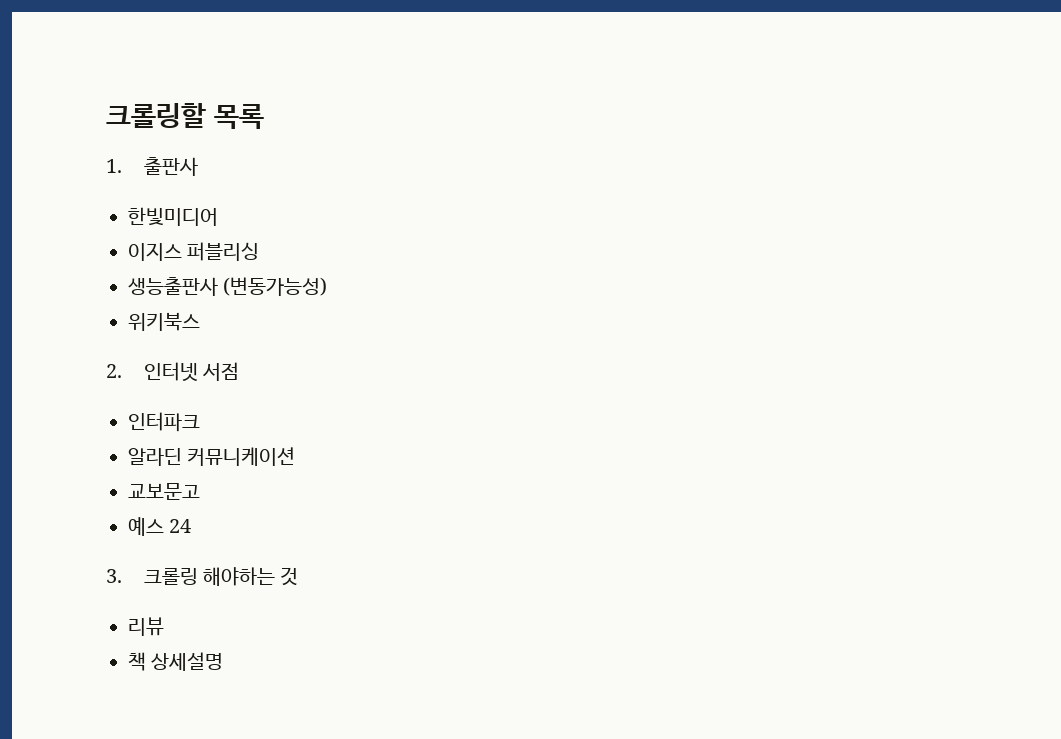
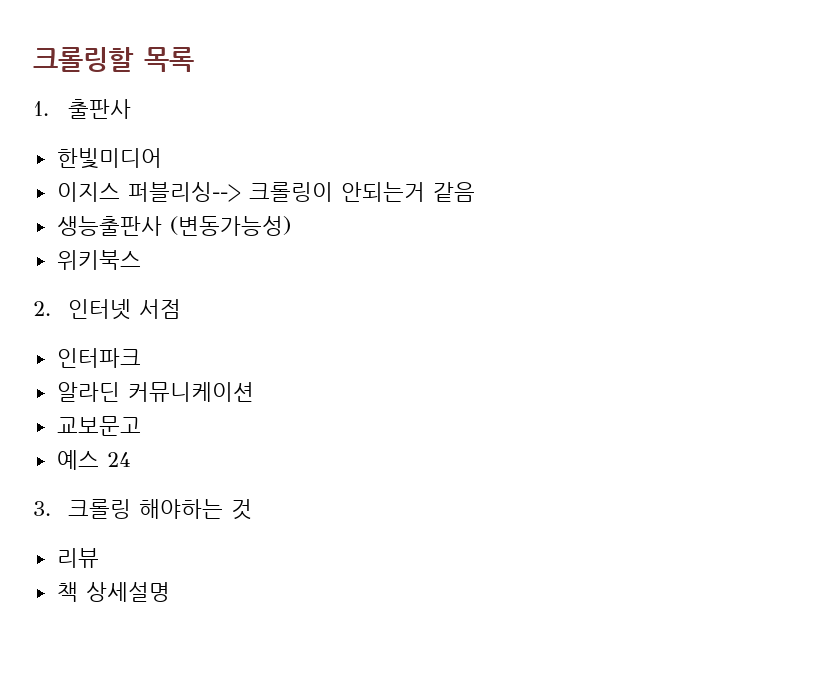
[187,242,260,261] 퍼블리싱 -> [127,182,475,202] 퍼블리싱--> 크롤링이 안되는거 같음

